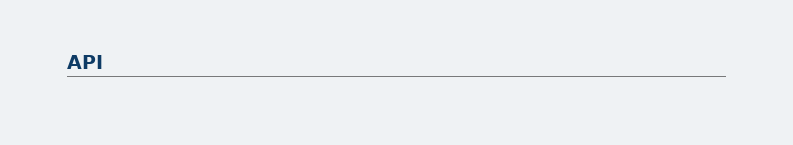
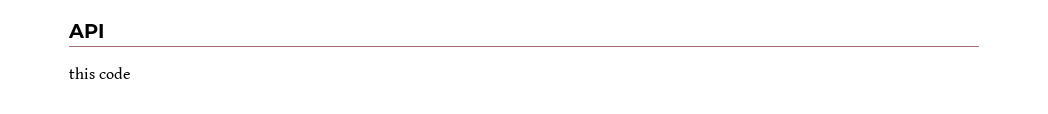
(103, 62) none -> [69,67,132,79] // this code

